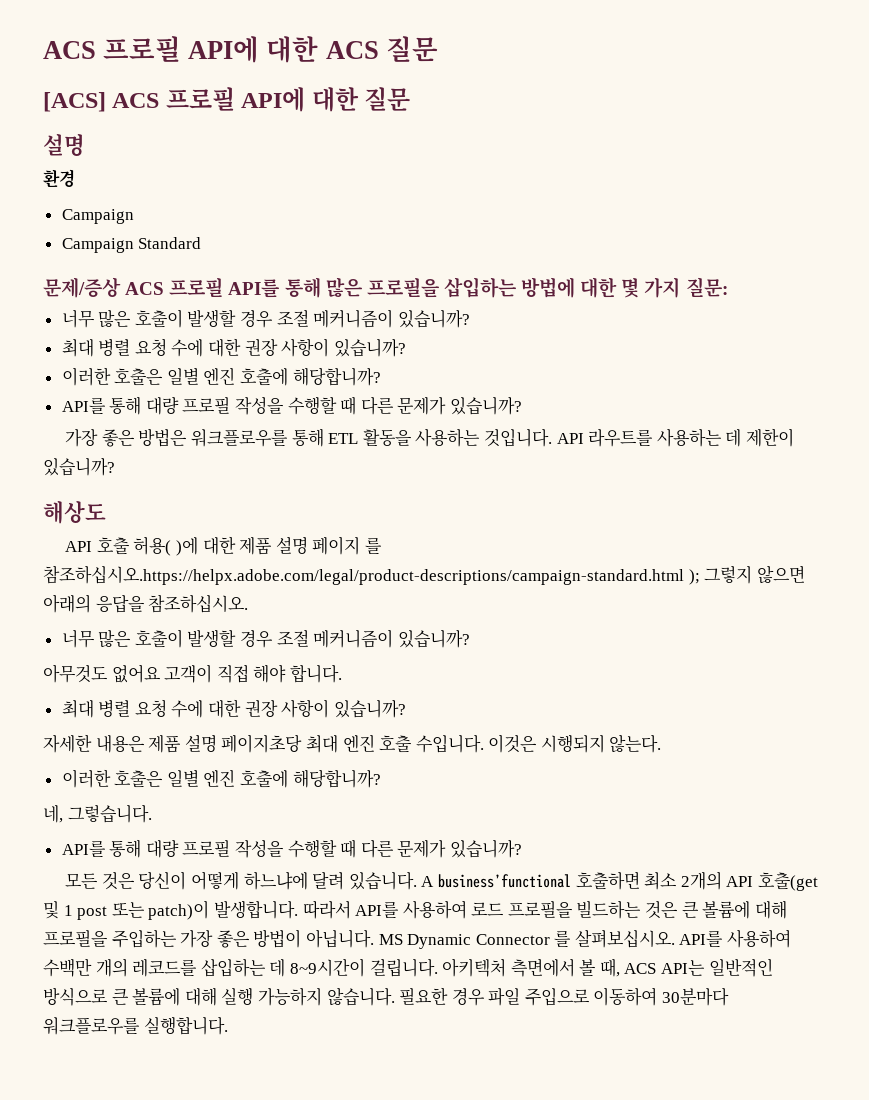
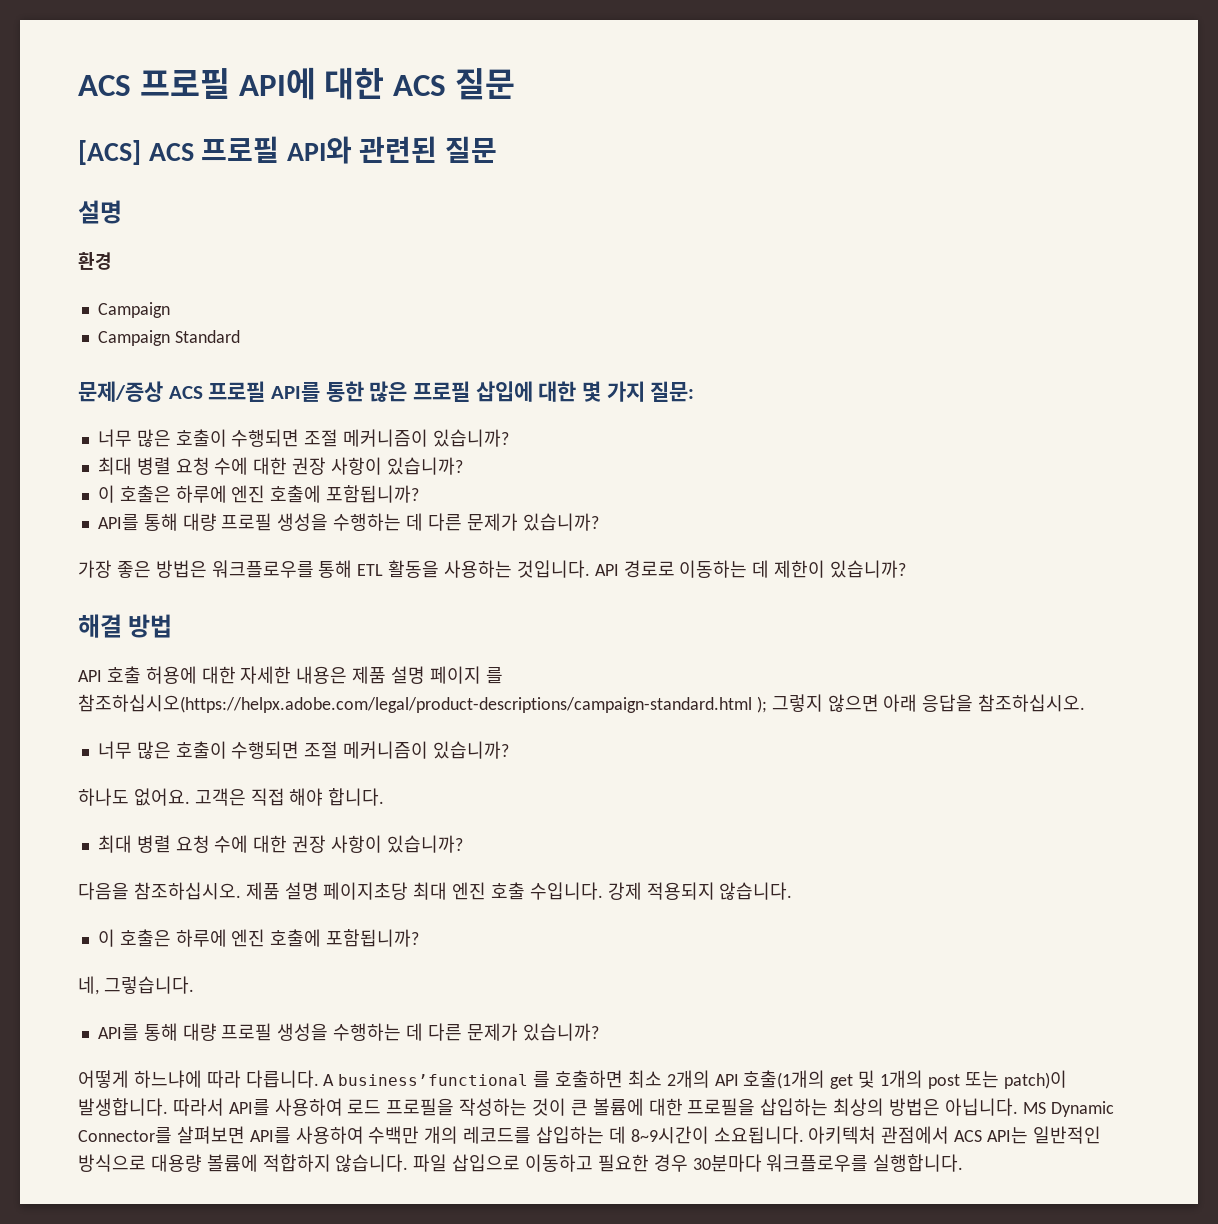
[241,87,359,112] API에 대한 -> [286,136,438,164] API와 관련된
[284,277,576,298] 통해 많은 프로필을 삽입하는 방법에 -> [325,381,533,402] 통한 많은 프로필 삽입에
[187,309,274,328] 발생할 경우 -> [231,429,300,447] 수행되면
[61,367,381,386] [61,396,357,415] 이러한 호출은 일별 엔진 호출에 해당합니까? // API를 통해 대량 프로필 작성을 수행할 때 -> [97,485,420,503] [97,513,423,531] 이 호출은 하루에 엔진 호출에 포함됩니까? // API를 통해 대량 프로필 생성을 수행하는 데
[588,428,722,447] 라우트를 사용하는 -> [623,560,748,578] 경로로 이동하는
[43,501,106,524] 해상도 -> [78,614,173,638] 해결 방법
[133,536,236,556] 허용( )에 대한 -> [145,666,348,684] 허용에 대한 자세한 내용은
[43,565,684,585] 참조하십시오.https://helpx.adobe.com/legal/product-descriptions/campaign-standard.html -> [78,694,752,713] 참조하십시오(https://helpx.adobe.com/legal/product-descriptions/campaign-standard.html
[43,594,91,613] 아래의 -> [883,694,918,712] 아래
[187,629,470,648] [43,664,213,683] 발생할 경우 조절 메커니즘이 있습니까? // 아무것도 없어요 고객이 -> [231,741,509,759] [78,788,246,806] 수행되면 조절 메커니즘이 있습니까? // 하나도 없어요. 고객은
[43,734,145,753] 자세한 내용은 -> [78,882,241,900] 다음을 참조하십시오.
[488,734,662,753] [61,769,381,788] 이것은 시행되지 않는다. // 이러한 호출은 일별 엔진 호출에 해당합니까? -> [607,882,793,900] [97,929,420,947] 강제 적용되지 않습니다. // 이 호출은 하루에 엔진 호출에 포함됩니까?
[235,839,523,858] [65,871,417,890] 작성을 수행할 때 다른 문제가 있습니까? // 모든 것은 당신이 어떻게 하느냐에 달려 있습니다. -> [277,1023,599,1041] [78,1070,319,1088] 생성을 수행하는 데 다른 문제가 있습니까? // 어떻게 하느냐에 따라 다릅니다.
(571, 881) none -> [533,1071,551,1088] 를
[757,872,818,891] [43,901,73,919] 호출(get 및 1 -> [743,1070,924,1089] 호출(1개의 get 및 1개의
[576,900,787,919] [43,929,675,949] 빌드하는 것은 큰 볼륨에 대해 프로필을 주입하는 가장 좋은 방법이 아닙니다. MS Dynamic Connector 를 살펴보십시오. -> [459,1098,1114,1117] [78,1126,245,1144] 작성하는 것이 큰 볼륨에 대한 프로필을 삽입하는 최상의 방법은 아닙니다. MS Dynamic Connector를 살펴보면
[369,958,773,977] [43,987,658,1006] 걸립니다. 아키텍처 측면에서 볼 때, ACS API는 일반적인 방식으로 큰 볼륨에 대해 실행 가능하지 않습니다. 필요한 경우 파일 주입으로 이동하여 -> [713,1126,1101,1144] [78,1154,688,1172] 소요됩니다. 아키텍처 관점에서 ACS API는 일반적인 방식으로 대용량 볼륨에 적합하지 않습니다. 파일 삽입으로 이동하고 필요한 경우

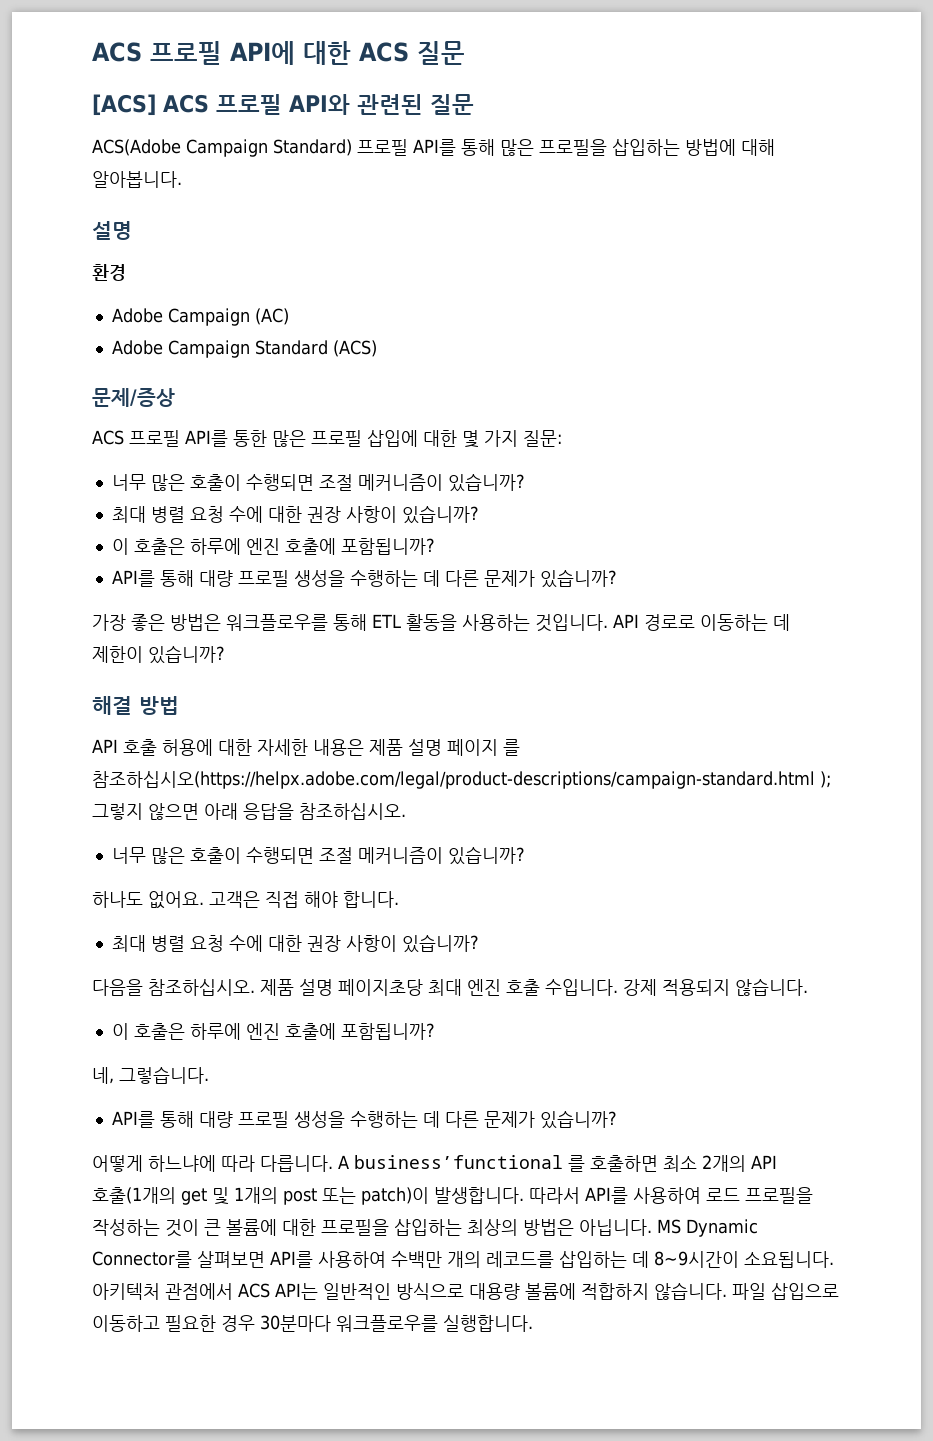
(497, 149) none -> [92,139,775,157] [92,171,182,188] // ACS(Adobe Campaign Standard) 프로필 API를 통해 많은 프로필을 삽입하는 방법에 대해 알아봅니다.
[97,302,170,318] Campaign // -> [111,308,289,326] [111,340,163,355] Adobe Campaign (AC) // Adobe
(240, 336) none -> [332,340,377,357] (ACS)
(163, 391) none -> (175, 397) //

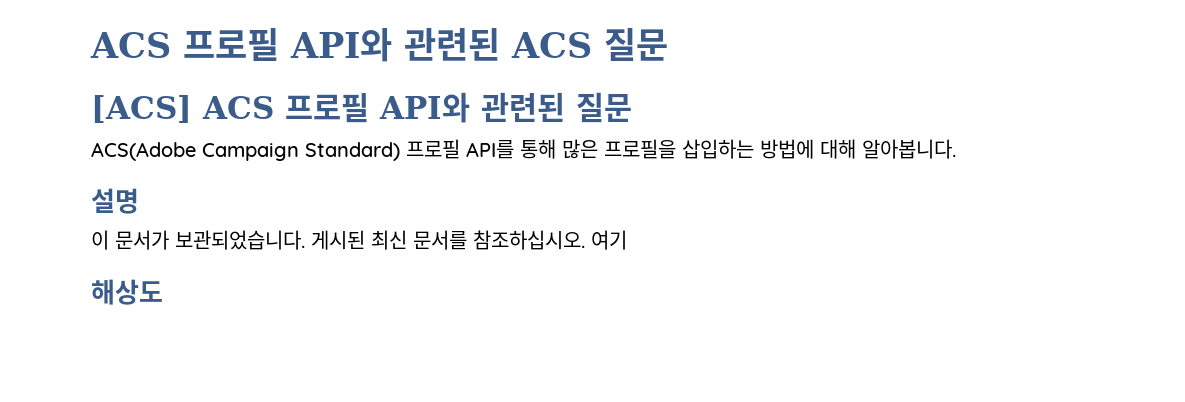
[92,41,351,65] ACS 프로필 API에 대한 -> [90,27,500,62] ACS 프로필 API와 관련된
[92,264,126,281] [111,308,289,326] [111,340,377,358] [92,388,175,407] [92,430,562,448] [111,473,525,492] [111,505,479,524] [111,538,435,555] [111,569,617,588] [92,614,790,632] [92,645,225,664] [92,696,179,715] [92,739,520,756] [92,771,831,789] [92,803,406,820] [111,846,525,865] [92,891,399,909] [111,934,479,953] [92,978,808,996] [111,1023,435,1040] [92,1066,209,1084] [111,1110,617,1129] [92,1155,777,1172] [92,1187,813,1205] [92,1219,758,1237] [92,1251,834,1268] [92,1282,839,1300] [92,1315,533,1332] 환경 // Adobe Campaign (AC) // Adobe Campaign Standard (ACS) // 문제/증상 // ACS 프로필 API를 통한 많은 프로필 삽입에 대한 몇 가지 질문: // 너무 많은 호출이 수행되면 조절 메커니즘이 있습니까? // 최대 병렬 요청 수에 대한 권장 사항이 있습니까? // 이 호출은 하루에 엔진 호출에 포함됩니까? // API를 통해 대량 프로필 생성을 수행하는 데 다른 문제가 있습니까? // 가장 좋은 방법은 워크플로우를 통해 ETL 활동을 사용하는 것입니다. API 경로로 이동하는 데 제한이 있습니까? // 해결 방법 // API 호출 허용에 대한 자세한 내용은 제품 설명 페이지 를 참조하십시오(https://helpx.adobe.com/legal/product-descriptions/campaign-standard.html ); 그렇지 않으면 아래 응답을 참조하십시오. // 너무 많은 호출이 수행되면 조절 메커니즘이 있습니까? // 하나도 없어요. 고객은 직접 해야 합니다. // 최대 병렬 요청 수에 대한 권장 사항이 있습니까? // 다음을 참조하십시오. 제품 설명 페이지초당 최대 엔진 호출 수입니다. 강제 적용되지 않습니다. // 이 호출은 하루에 엔진 호출에 포함됩니까? // 네, 그렇습니다. // API를 통해 대량 프로필 생성을 수행하는 데 다른 문제가 있습니까? // 어떻게 하느냐에 따라 다릅니다. A business’functional 를 호출하면 최소 2개의 API 호출(1개의 get 및 1개의 post 또는 patch)이 발생합니다. 따라서 API를 사용하여 로드 프로필을 작성하는 것이 큰 볼륨에 대한 프로필을 삽입하는 최상의 방법은 아닙니다. MS Dynamic Connector를 살펴보면 API를 사용하여 수백만 개의 레코드를 삽입하는 데 8~9시간이 소요됩니다. 아키텍처 관점에서 ACS API는 일반적인 방식으로 대용량 볼륨에 적합하지 않습니다. 파일 삽입으로 이동하고 필요한 경우 30분마다 워크플로우를 실행합니다. -> [91,230,627,250] [91,279,163,305] 이 문서가 보관되었습니다. 게시된 최신 문서를 참조하십시오. 여기 // 해상도

